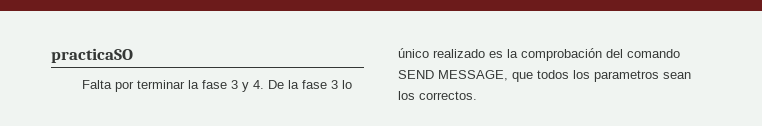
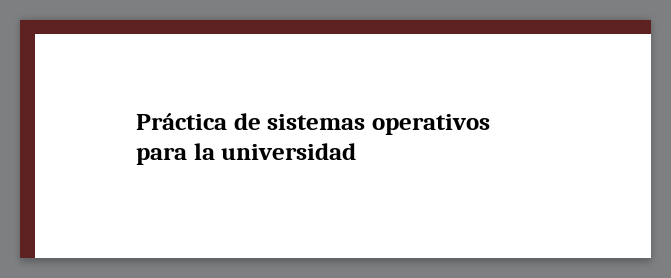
[51,48,133,63] [81,80,352,92] [398,48,680,61] [398,70,691,82] [398,91,477,100] practicaSO // Falta por terminar la fase 3 y 4. De la fase 3 lo único realizado es la comprobación del comando SEND MESSAGE, que todos los parametros sean los correctos. -> [136,113,490,135] [136,143,357,165] Práctica de sistemas operativos para la universidad

